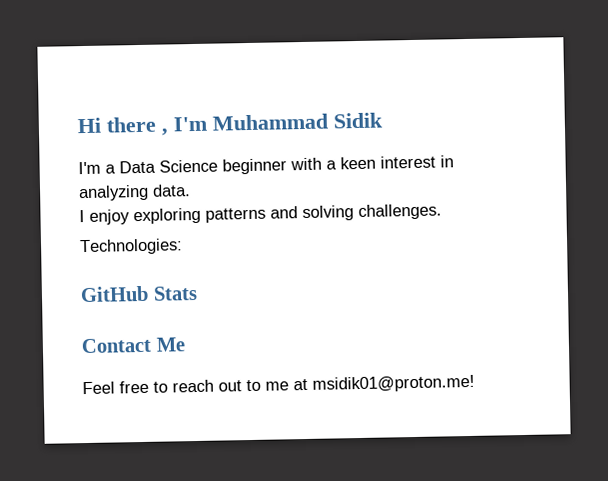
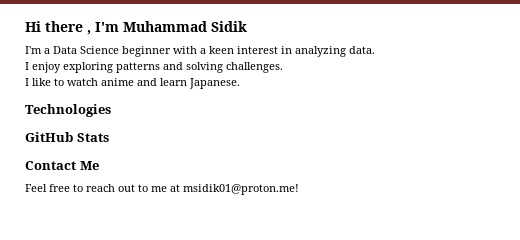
[79,238,183,256] Technologies: -> [25,78,240,89] [25,104,111,117] I like to watch anime and learn Japanese. // Technologies

